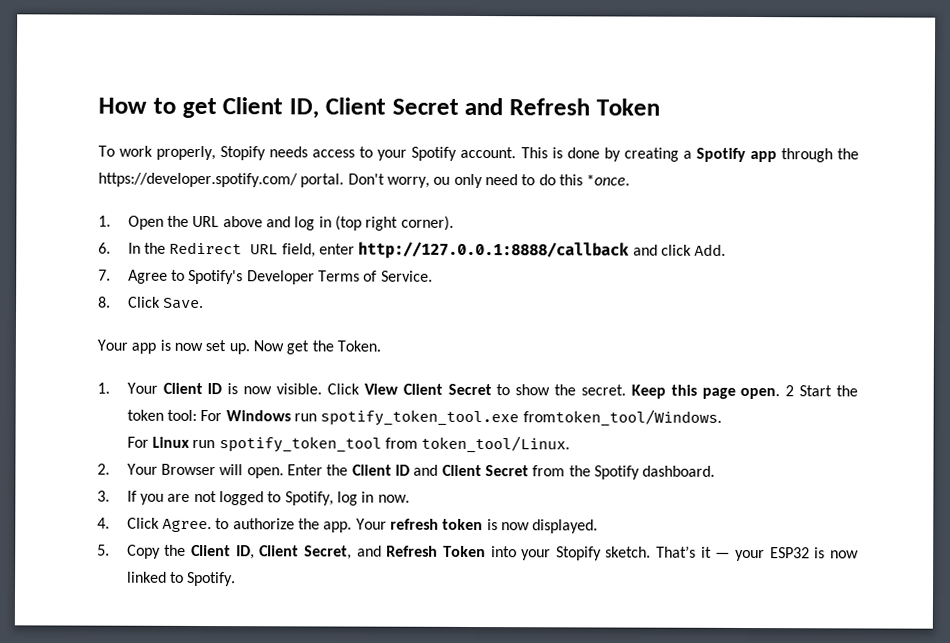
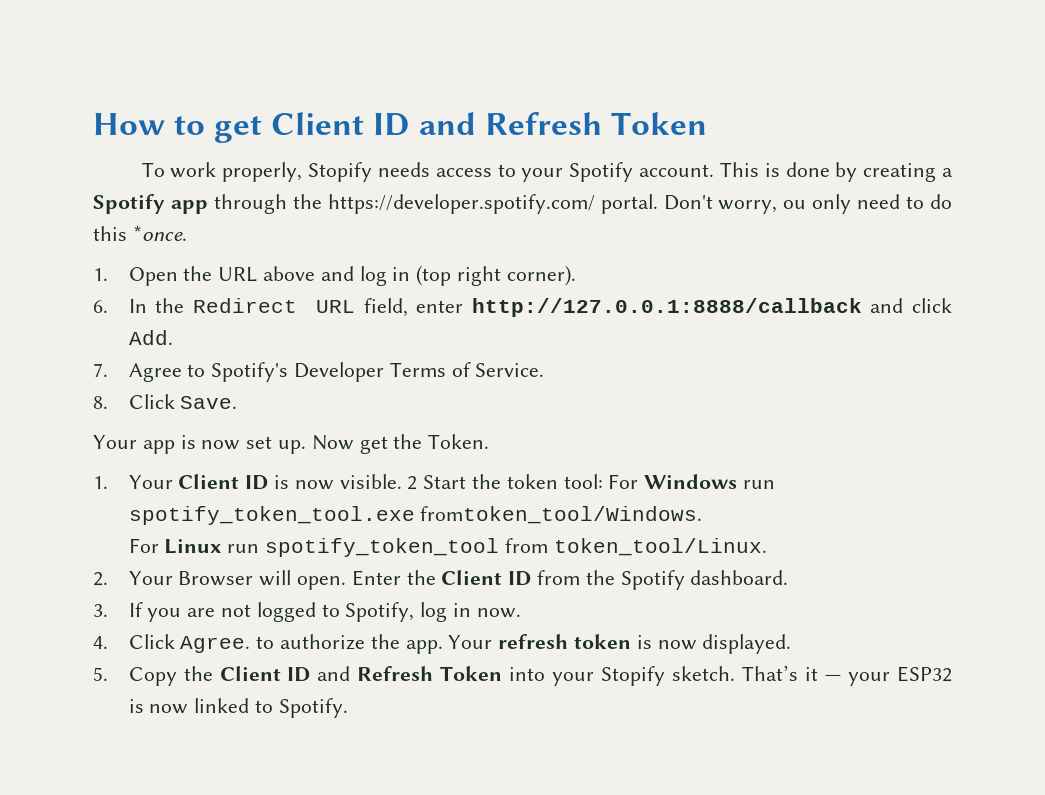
[289,97,459,119] ID, Client Secret -> [373,113,411,136] ID
[326,383,781,400] Click View Client Secret to show the secret. Keep this page open. -> (402, 481) none
[413,464,529,477] and Client Secret -> (532, 578) none
[235,545,352,560] ID, Client Secret, -> [287,667,311,682] ID

